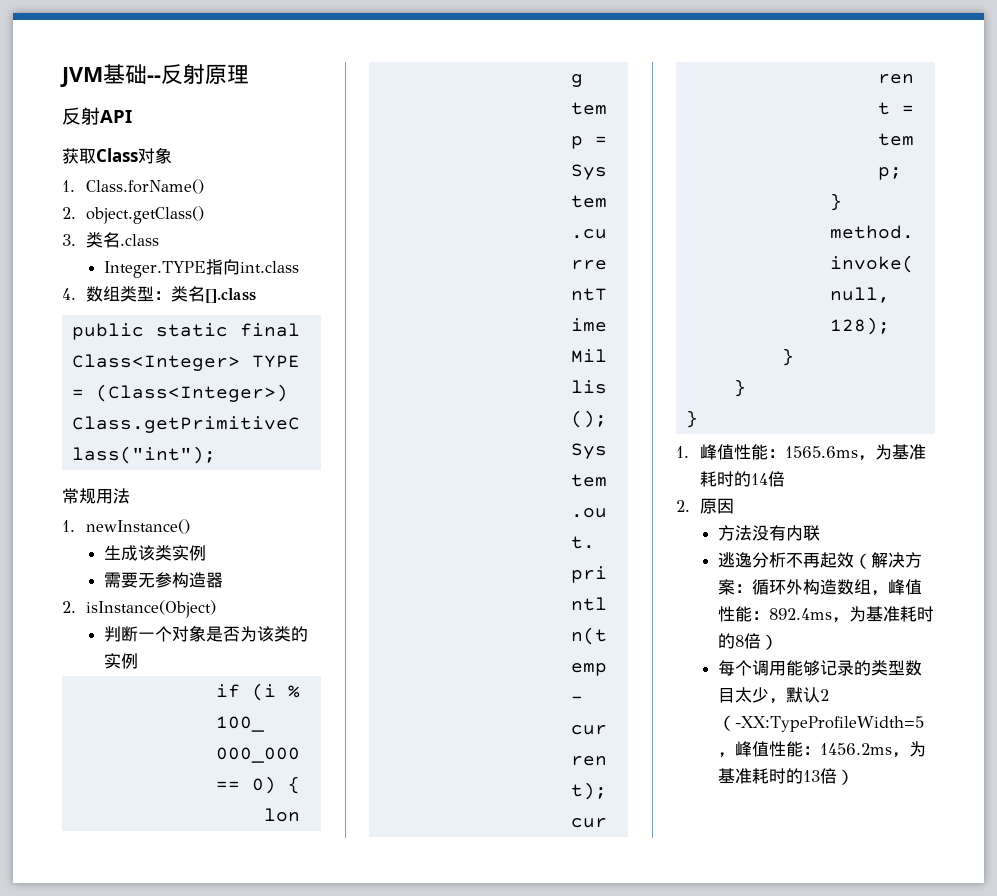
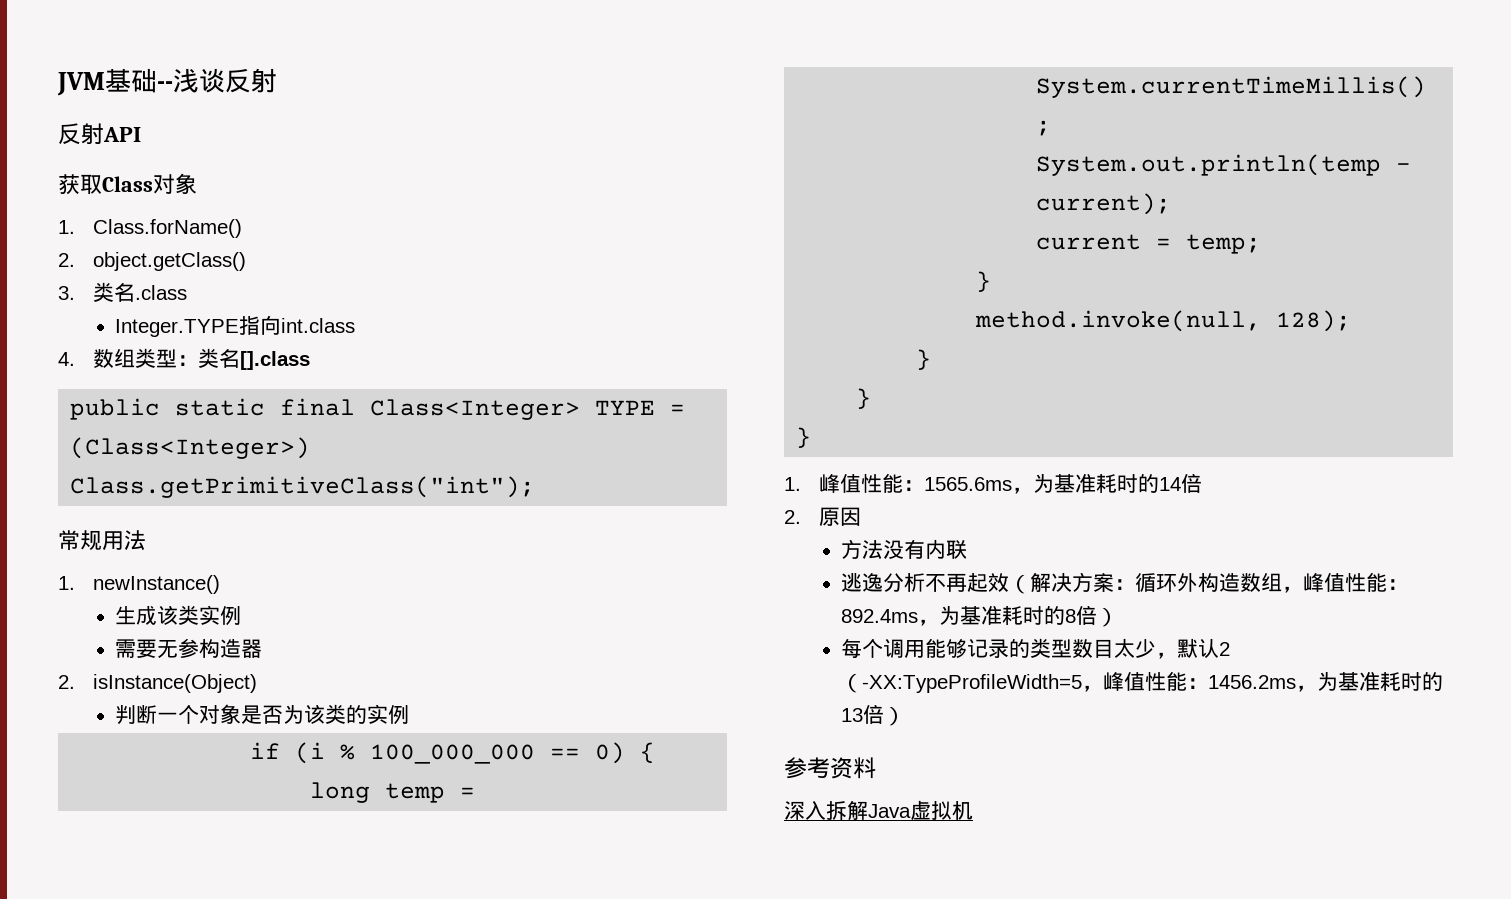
[161,64,249,85] 反射原理 -> [173,68,277,93] 浅谈反射
(855, 777) none -> [784,757,876,779] [784,800,973,821] // 参考资料 // 深入拆解Java虚拟机

